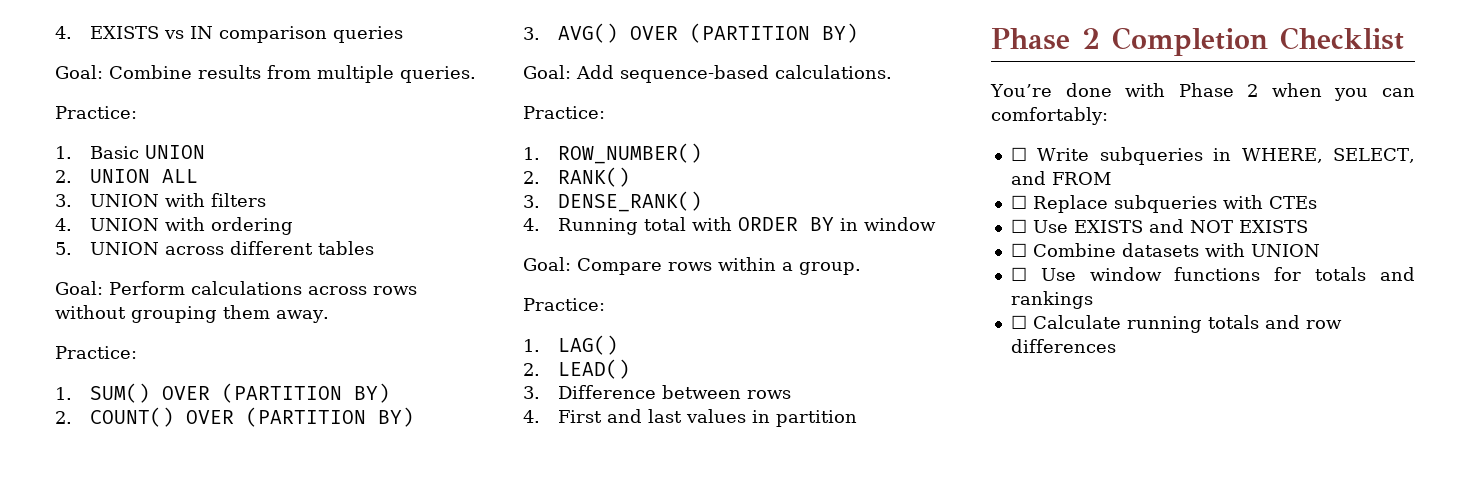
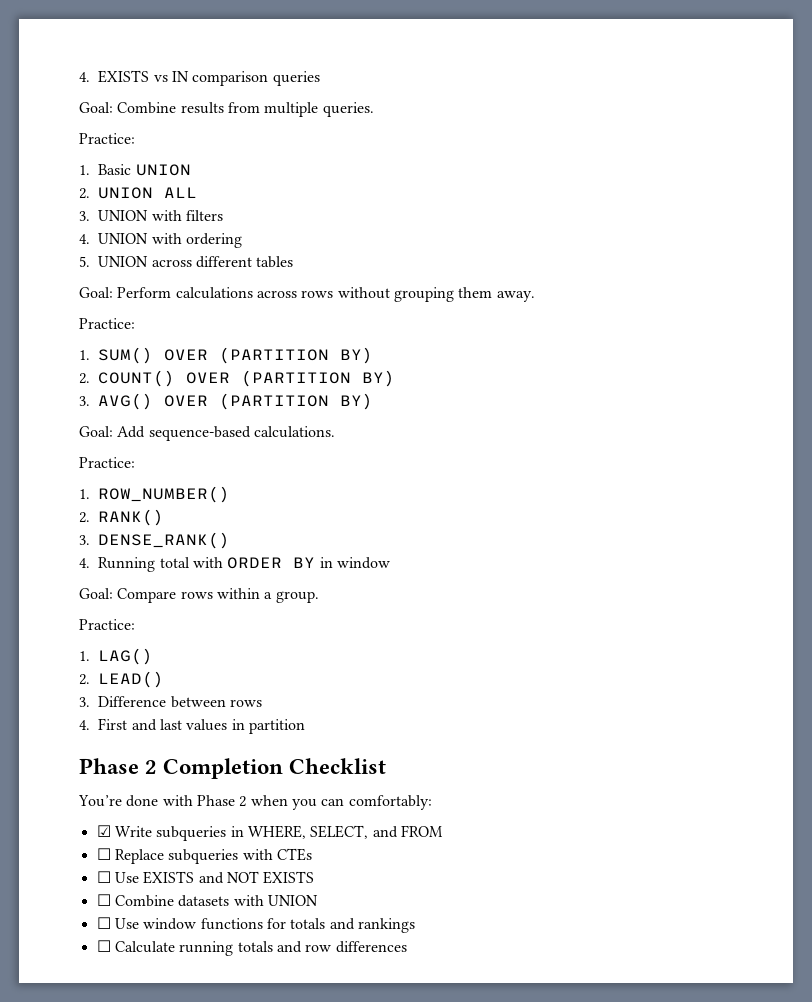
[1010,147,1027,161] ☐ -> [96,825,111,837] ☑

